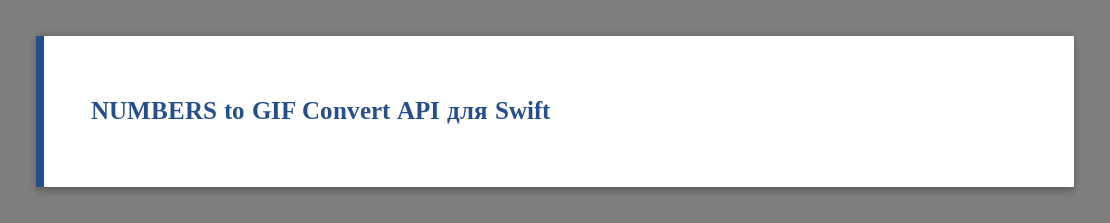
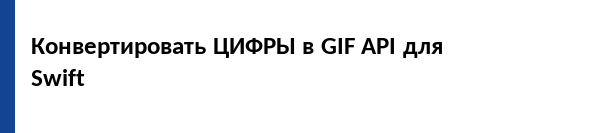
[91,102,392,119] NUMBERS to GIF Convert -> [31,38,355,58] Конвертировать ЦИФРЫ в GIF

